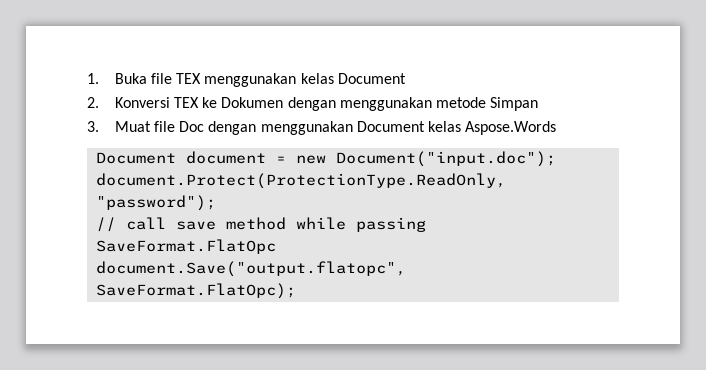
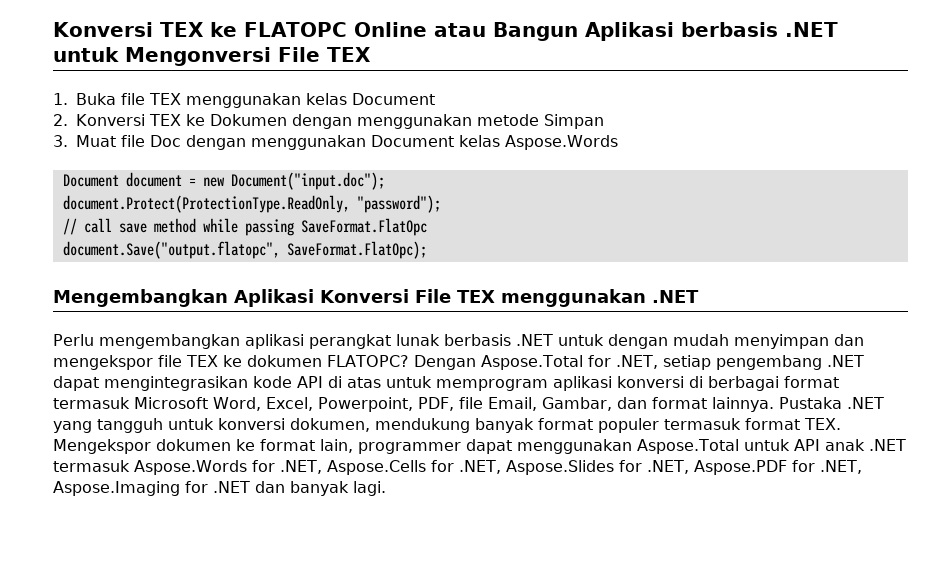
(87, 78) none -> [53,22,838,41] [53,47,371,66] Konversi TEX ke FLATOPC Online atau Bangun Aplikasi berbasis .NET untuk Mengonversi File TEX //
(297, 291) none -> [53,289,699,307] [53,334,864,349] [53,355,864,370] [53,376,839,391] [53,397,884,412] [53,418,841,433] [53,439,906,454] [53,460,862,475] [53,481,386,496] // Mengembangkan Aplikasi Konversi File TEX menggunakan .NET // Perlu mengembangkan aplikasi perangkat lunak berbasis .NET untuk dengan mudah menyimpan dan mengekspor file TEX ke dokumen FLATOPC? Dengan Aspose.Total for .NET, setiap pengembang .NET dapat mengintegrasikan kode API di atas untuk memprogram aplikasi konversi di berbagai format termasuk Microsoft Word, Excel, Powerpoint, PDF, file Email, Gambar, dan format lainnya. Pustaka .NET yang tangguh untuk konversi dokumen, mendukung banyak format populer termasuk format TEX. Mengekspor dokumen ke format lain, programmer dapat menggunakan Aspose.Total untuk API anak .NET termasuk Aspose.Words for .NET, Aspose.Cells for .NET, Aspose.Slides for .NET, Aspose.PDF for .NET, Aspose.Imaging for .NET dan banyak lagi.

